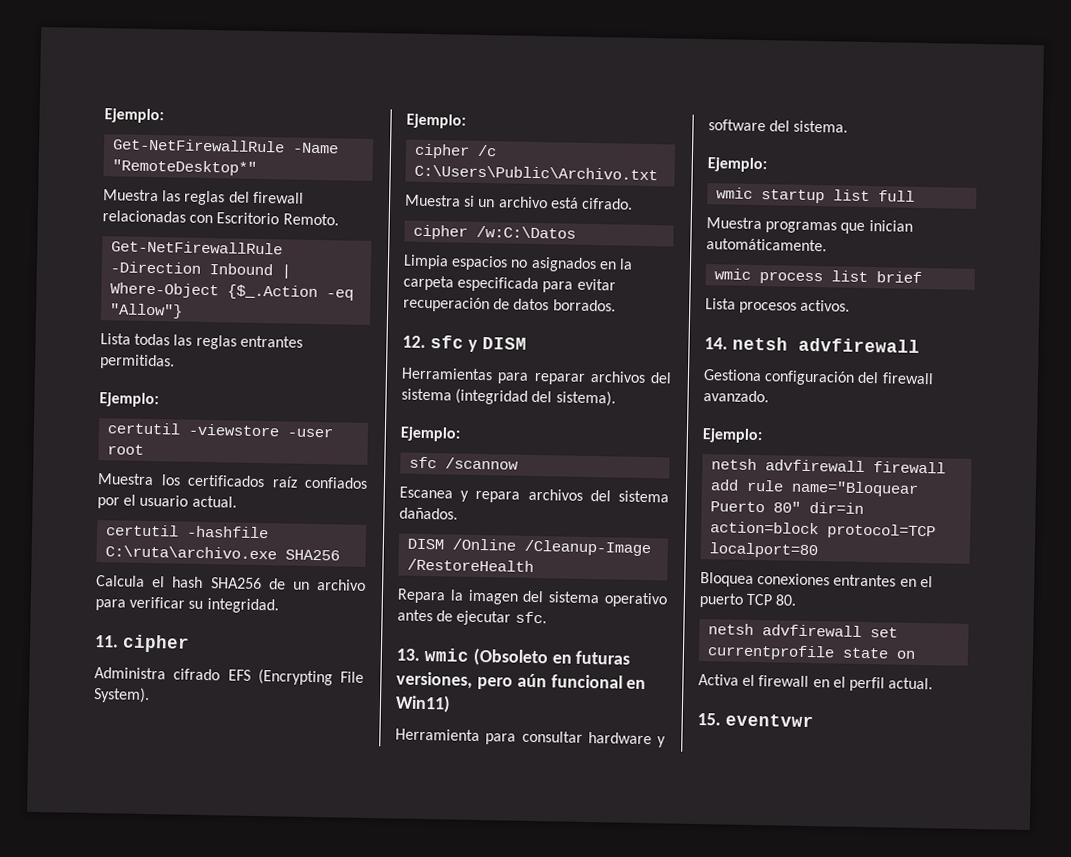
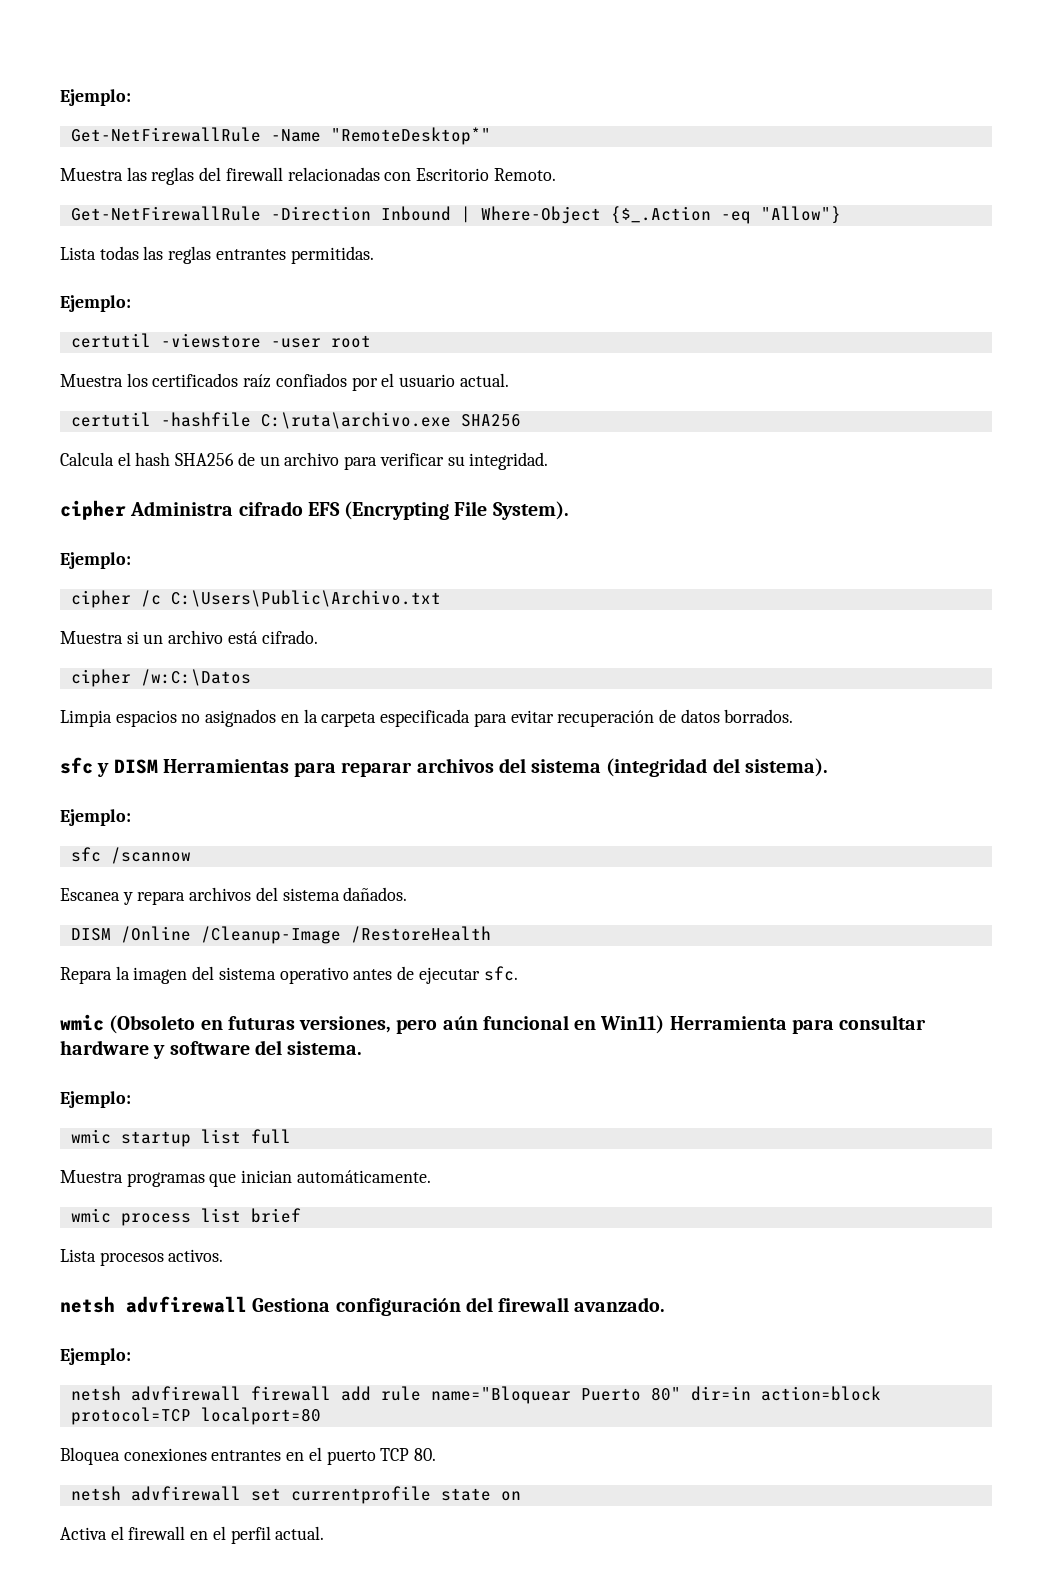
[94,634,190,653] 11. cipher // -> [60,500,126,520] cipher
[402,335,426,348] 12. -> (794, 716) none
(527, 343) // -> (158, 766) none
[396,648,420,661] 13. -> (518, 973) none
(451, 703) // -> (665, 1024) none
[704,336,920,353] 14. netsh advfirewall // -> [60,1296,247,1313] netsh advfirewall
[697,712,814,728] // 15. eventvwr -> (325, 1533) none

